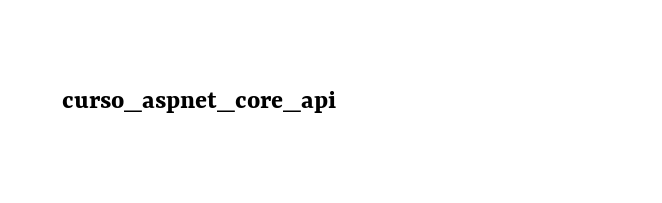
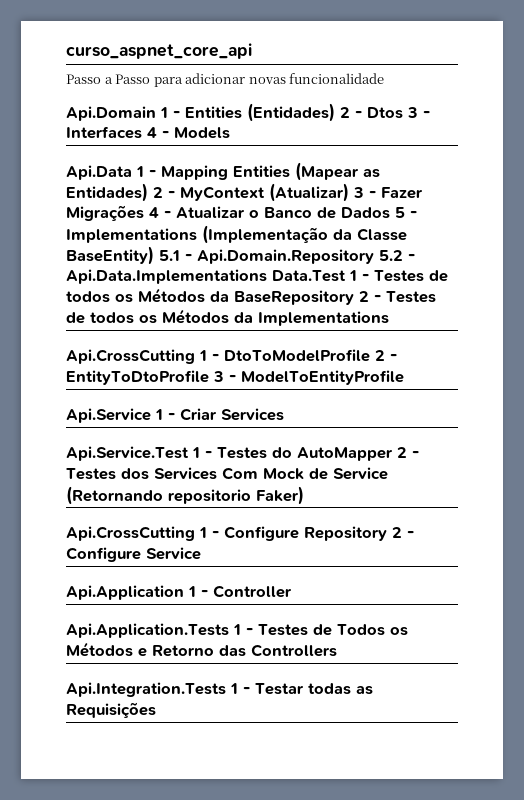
(336, 102) none -> [66,73,385,87] [66,103,430,122] [66,126,230,139] [66,162,380,181] [66,183,423,202] [66,205,417,221] [66,225,407,244] [66,246,415,265] [66,269,448,284] [66,288,436,305] [66,309,389,326] [66,349,397,364] [66,370,404,385] [66,408,284,423] [66,446,419,461] [66,467,388,480] [66,486,304,505] [66,526,414,541] [66,547,201,562] [66,585,292,600] [66,623,408,638] [66,642,337,657] [66,682,373,697] [66,702,156,718] // Passo a Passo para adicionar novas funcionalidade // Api.Domain 1 - Entities (Entidades) 2 - Dtos 3 - Interfaces 4 - Models // Api.Data 1 - Mapping Entities (Mapear as Entidades) 2 - MyContext (Atualizar) 3 - Fazer Migrações 4 - Atualizar o Banco de Dados 5 - Implementations (Implementação da Classe BaseEntity) 5.1 - Api.Domain.Repository 5.2 - Api.Data.Implementations Data.Test 1 - Testes de todos os Métodos da BaseRepository 2 - Testes de todos os Métodos da Implementations // Api.CrossCutting 1 - DtoToModelProfile 2 - EntityToDtoProfile 3 - ModelToEntityProfile // Api.Service 1 - Criar Services // Api.Service.Test 1 - Testes do AutoMapper 2 - Testes dos Services Com Mock de Service (Retornando repositorio Faker) // Api.CrossCutting 1 - Configure Repository 2 - Configure Service // Api.Application 1 - Controller // Api.Application.Tests 1 - Testes de Todos os Métodos e Retorno das Controllers // Api.Integration.Tests 1 - Testar todas as Requisições

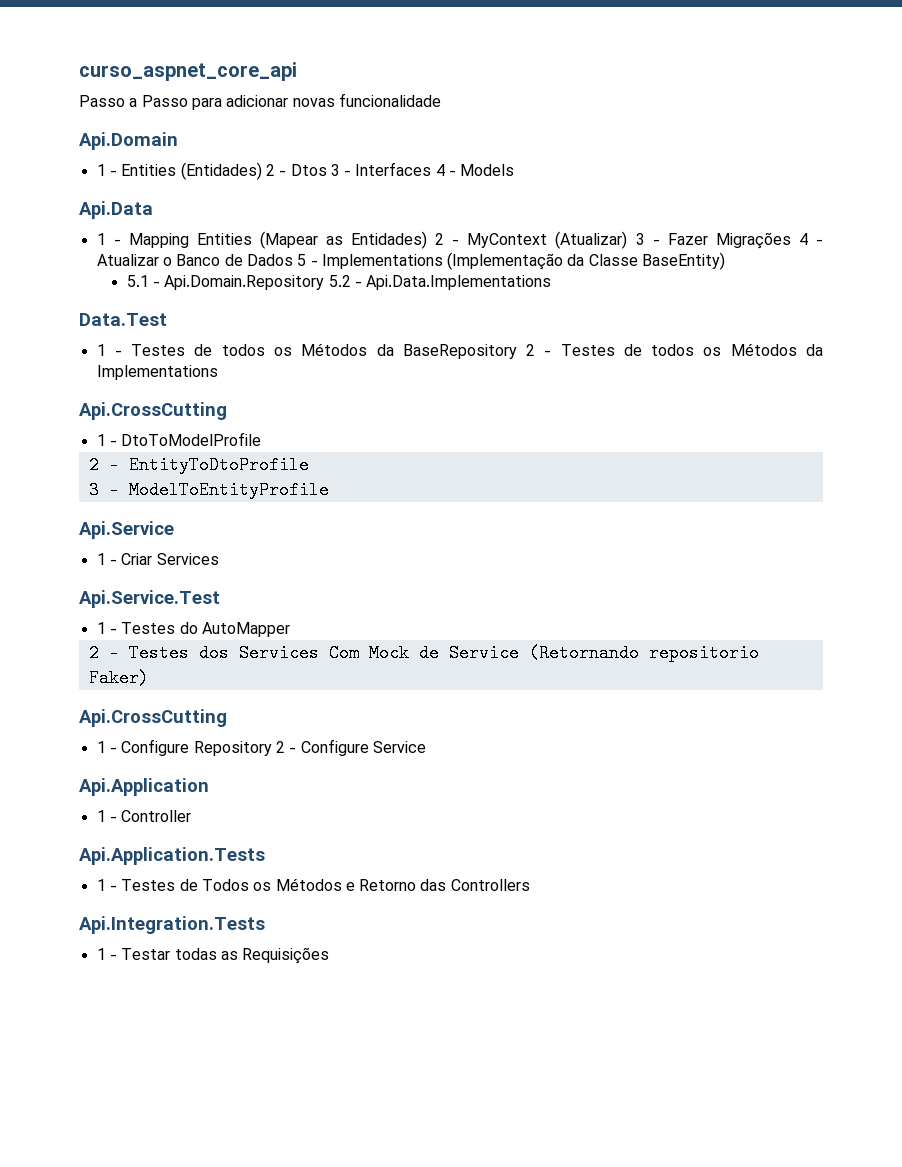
(156, 113) none -> (178, 141) //
(132, 172) none -> (153, 210) //
(154, 255) none -> (726, 261) //
(267, 276) none -> (552, 282) //
(346, 276) none -> (167, 319) //
(195, 356) none -> (227, 411) //
(370, 355) none -> (262, 439) //
(209, 377) none -> (309, 465) //
(151, 415) none -> (174, 530) //
(189, 453) none -> (220, 599) //
(393, 454) none -> (290, 629) //
(195, 533) none -> (227, 718) //
(184, 592) none -> (209, 787) //
(229, 630) none -> (265, 856) //
(226, 689) none -> (265, 925) //

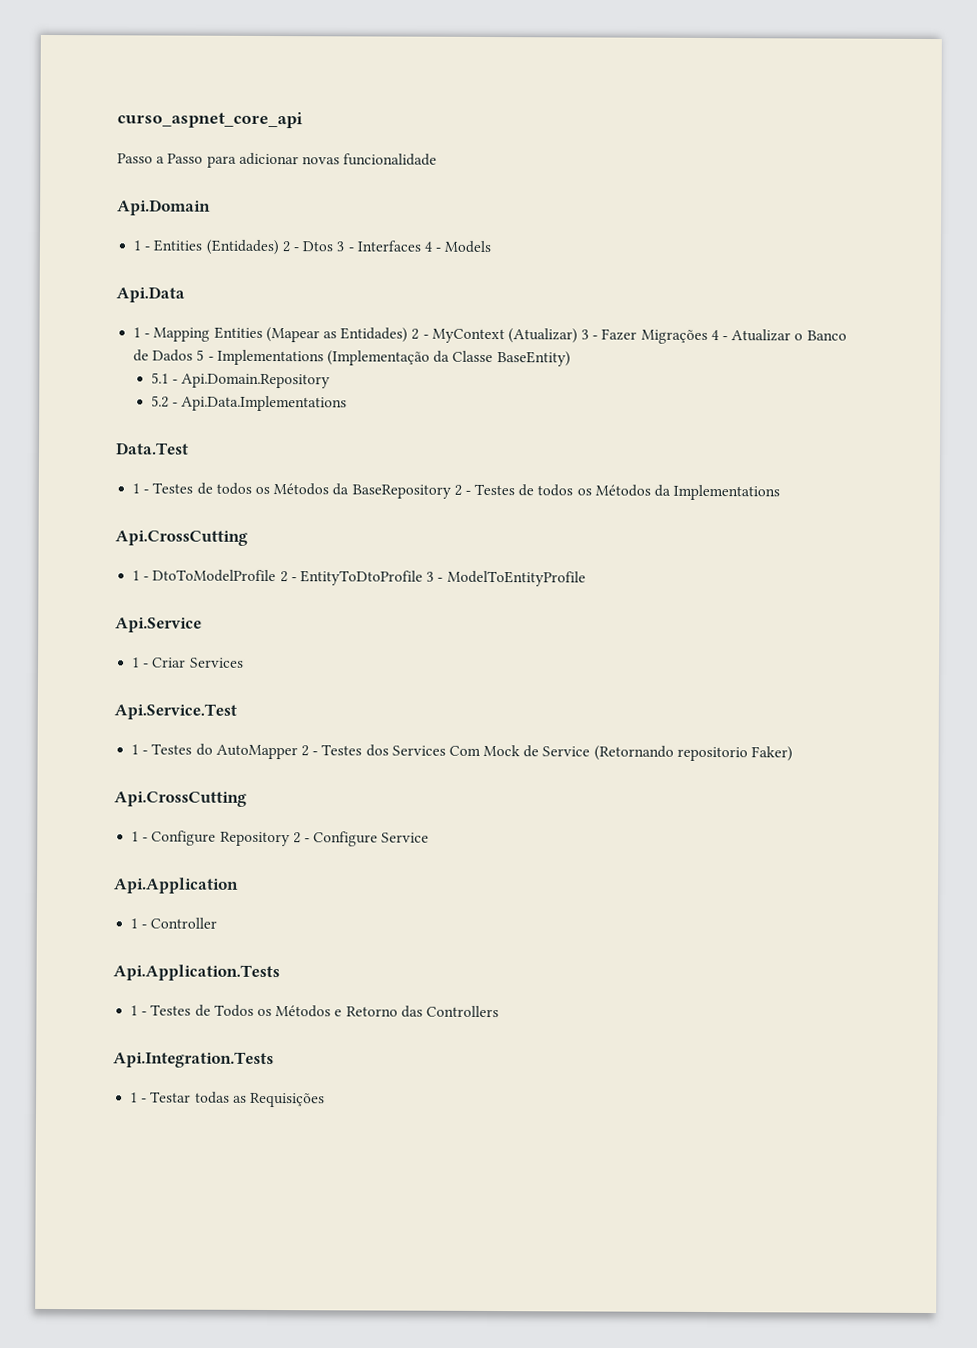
(325, 282) none -> (331, 381) //
(262, 439) // -> (277, 576) none
(309, 465) // -> (423, 578) none
(290, 629) // -> (298, 752) none

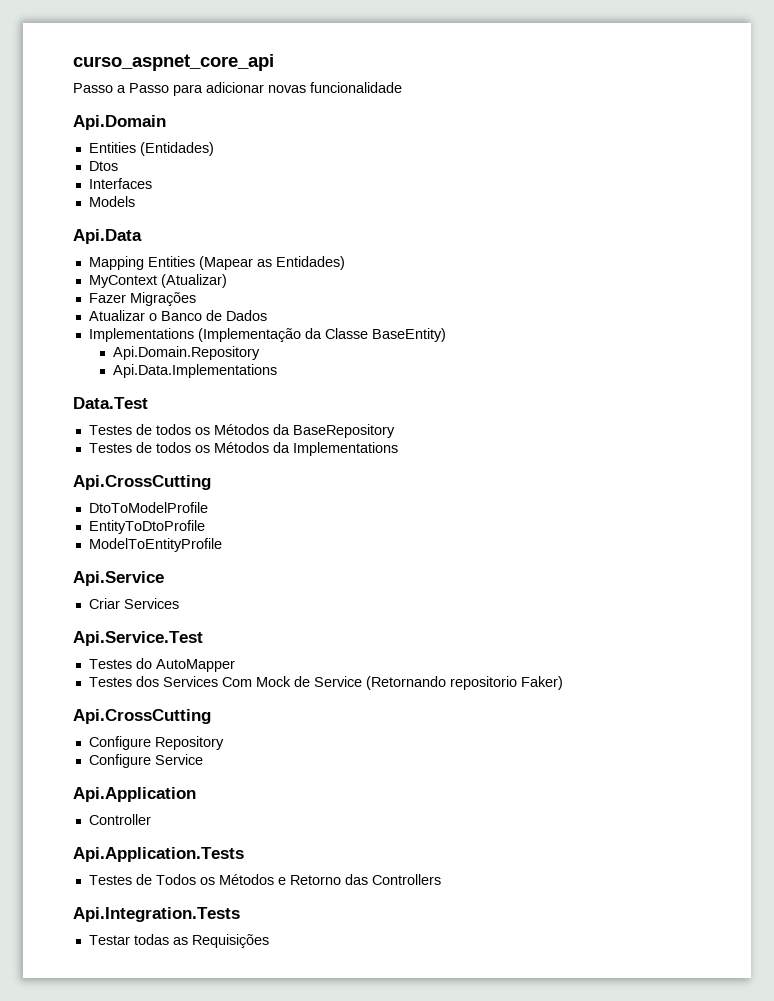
[133,240,151,251] 1 - -> (166, 122) none
[281,241,299,253] 2 - -> (214, 149) //
[336,241,354,252] 3 - -> (118, 166) //
[423,241,442,252] 4 - -> (152, 183) //
[133,327,151,338] 1 - -> (142, 236) none
[411,328,429,340] 2 - -> (345, 263) //
[581,329,599,340] 3 - -> (227, 281) //
[710,330,729,341] 4 - -> (196, 299) //
[196,349,214,361] 5 - -> (267, 315) //
[150,372,179,384] 5.1 - -> (446, 335) none
[150,395,179,408] 5.2 - -> (260, 353) none
[132,483,150,494] 1 - -> (148, 403) none
[453,484,471,496] 2 - -> (395, 431) //
[132,570,150,581] 1 - -> (211, 482) none
[279,571,297,583] 2 - -> (208, 507) //
[426,571,444,582] 3 - -> (205, 527) //
[132,657,150,668] 1 - -> (164, 578) none
[131,744,149,755] 1 - -> (203, 638) none
[300,745,319,757] 2 - -> (235, 665) //
[131,831,149,842] 1 - -> (211, 716) none
[292,832,310,844] 2 - -> (224, 743) //
[130,918,148,929] 1 - -> (196, 794) none
[130,1005,148,1016] 1 - -> (244, 854) none
[130,1092,148,1103] 1 - -> (240, 914) none

